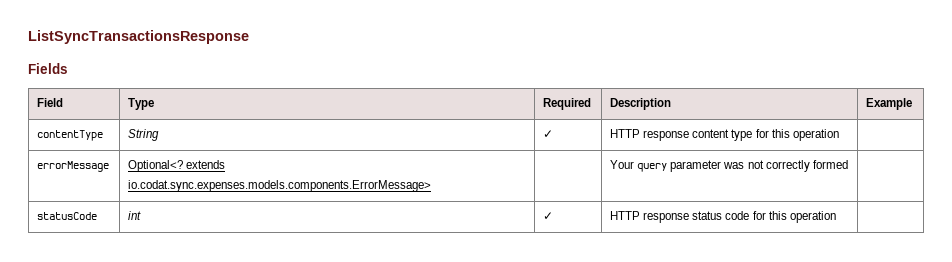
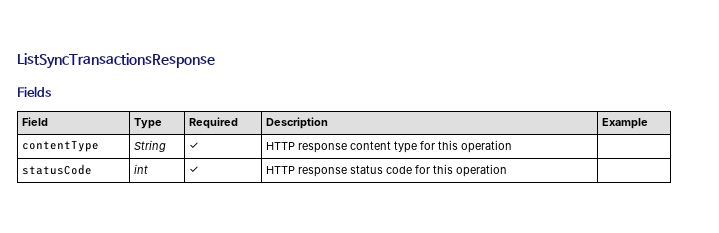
[37,161,110,172] [128,160,226,172] [128,180,432,192] [610,160,848,172] // errorMessage | Optional<? extends io.codat.sync.expenses.models.components.ErrorMessage> | | Your query parameter was not correctly formed | -> (512, 146) none

